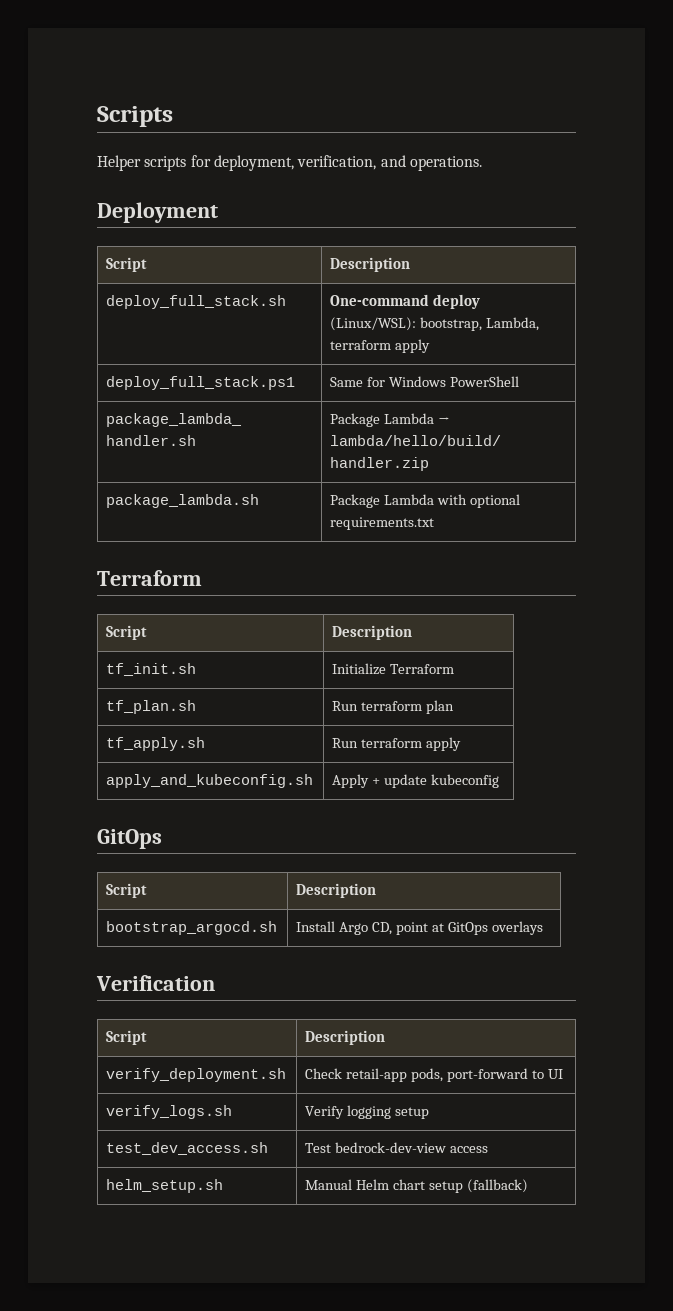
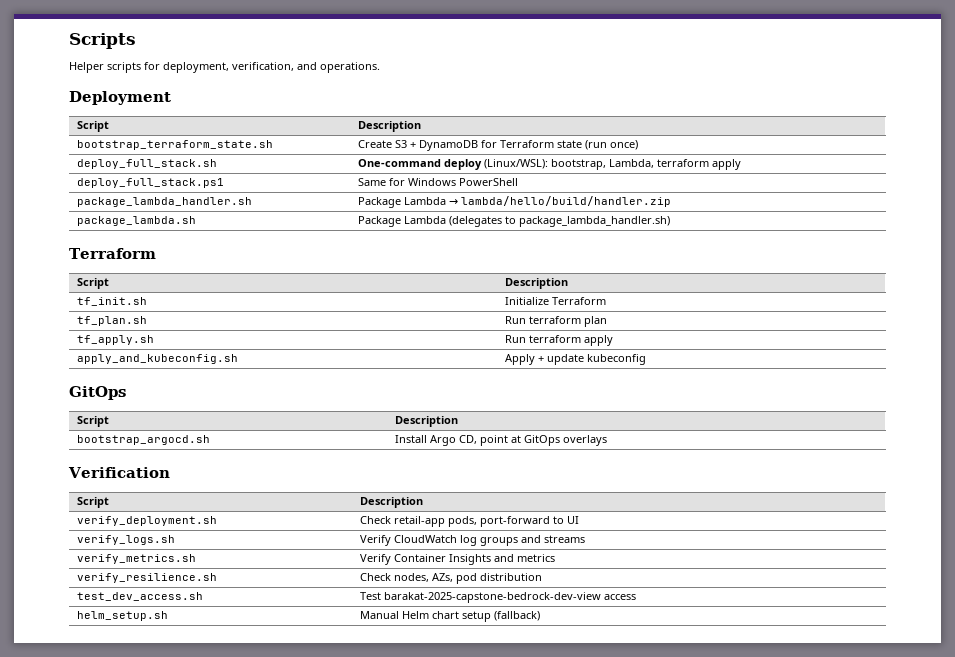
(411, 264) none -> [77,140,274,150] [358,140,639,151] // bootstrap_terraform_state.sh | Create S3 + DynamoDB for Terraform state (run once)
[437,494,520,508] [330,517,435,530] with optional requirements.txt -> [449,216,671,227] (delegates to package_lambda_handler.sh)
[347,1105,430,1119] logging setup -> [394,535,586,546] [77,554,197,564] [360,554,556,565] [77,573,218,583] [360,573,543,584] CloudWatch log groups and streams // verify_metrics.sh | Verify Container Insights and metrics // verify_resilience.sh | Check nodes, AZs, pod distribution
[335,1142,447,1153] bedrock-dev-view -> [384,592,602,603] barakat-2025-capstone-bedrock-dev-view

